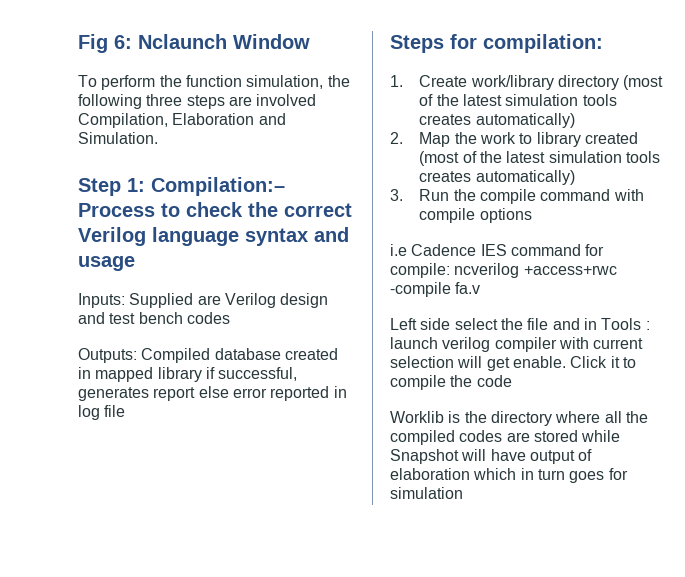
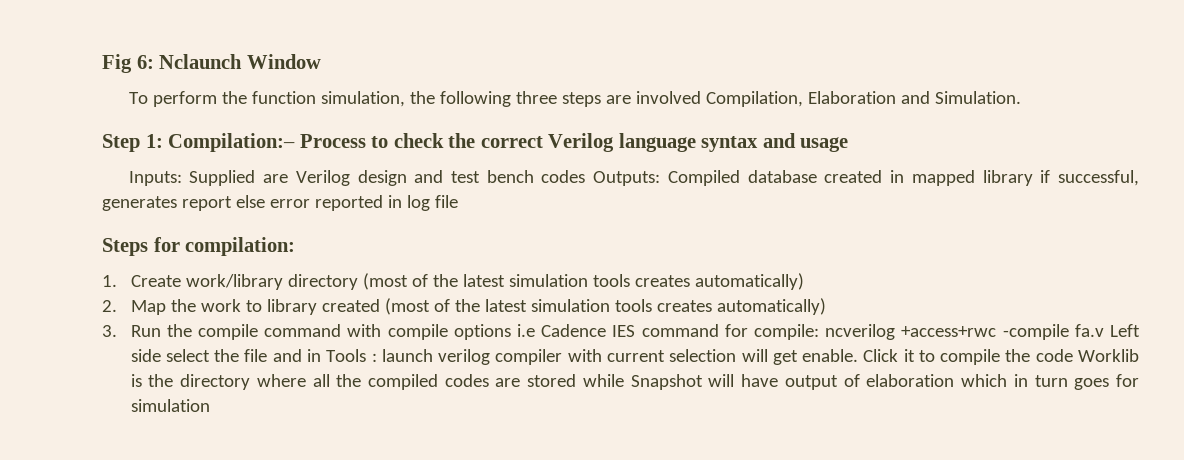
(230, 318) // -> (586, 176) none
(532, 215) // -> (511, 332) none
(481, 288) // -> (1104, 330) none
(512, 381) // -> (1073, 355) none

